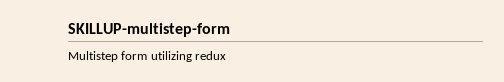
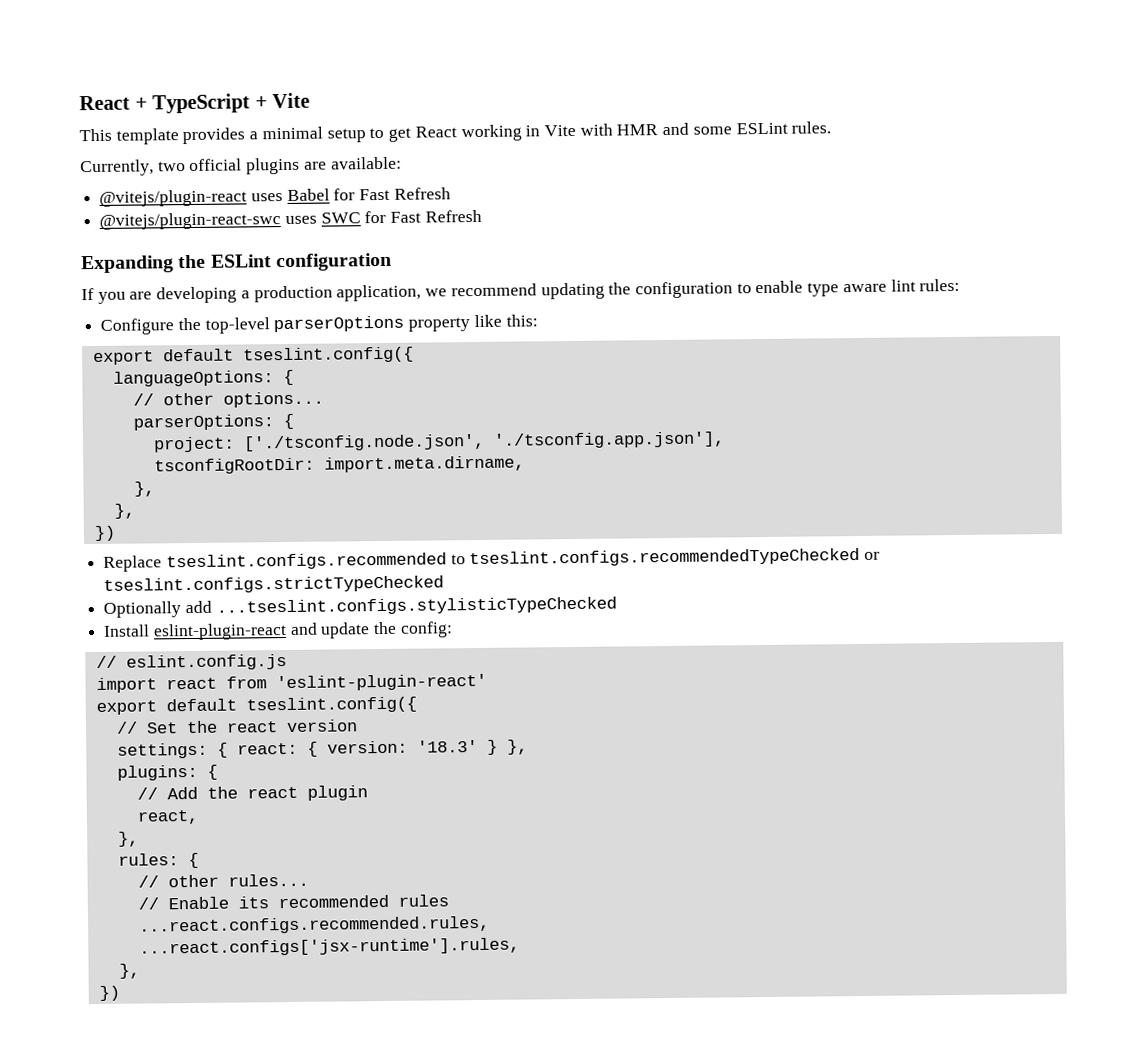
[68,23,230,37] [68,51,227,62] SKILLUP-multistep-form // Multistep form utilizing redux -> [79,92,311,114] [79,121,832,145] [80,156,402,177] [99,187,451,207] [99,209,482,230] [81,252,392,274] [81,278,961,304] [100,314,538,335] [92,346,414,366] [112,369,294,387] [132,391,324,408] [132,413,294,431] [152,431,725,453] [153,455,525,475] [133,481,155,497] [113,503,135,519] [93,525,116,542] [103,547,881,572] [103,575,445,594] [103,596,617,618] [103,621,453,641] [95,654,287,671] [95,673,487,694] [95,696,417,716] [115,719,358,734] [116,739,528,759] [116,764,218,781] [136,785,368,801] [136,809,199,825] [117,831,139,847] [117,852,199,869] [137,873,309,888] [137,894,449,910] [138,915,490,935] [138,937,520,957] [118,963,140,979] [98,985,120,1001] React + TypeScript + Vite // This template provides a minimal setup to get React working in Vite with HMR and some ESLint rules. // Currently, two official plugins are available: // @vitejs/plugin-react uses Babel for Fast Refresh // @vitejs/plugin-react-swc uses SWC for Fast Refresh // Expanding the ESLint configuration // If you are developing a production application, we recommend updating the configuration to enable type aware lint rules: // Configure the top-level parserOptions property like this: // export default tseslint.config({ // languageOptions: { // // other options... // parserOptions: { // project: ['./tsconfig.node.json', './tsconfig.app.json'], // tsconfigRootDir: import.meta.dirname, // }, // }, // }) // Replace tseslint.configs.recommended to tseslint.configs.recommendedTypeChecked or tseslint.configs.strictTypeChecked // Optionally add ...tseslint.configs.stylisticTypeChecked // Install eslint-plugin-react and update the config: // // eslint.config.js // import react from 'eslint-plugin-react' // export default tseslint.config({ // // Set the react version // settings: { react: { version: '18.3' } }, // plugins: { // // Add the react plugin // react, // }, // rules: { // // other rules... // // Enable its recommended rules // ...react.configs.recommended.rules, // ...react.configs['jsx-runtime'].rules, // }, // })

